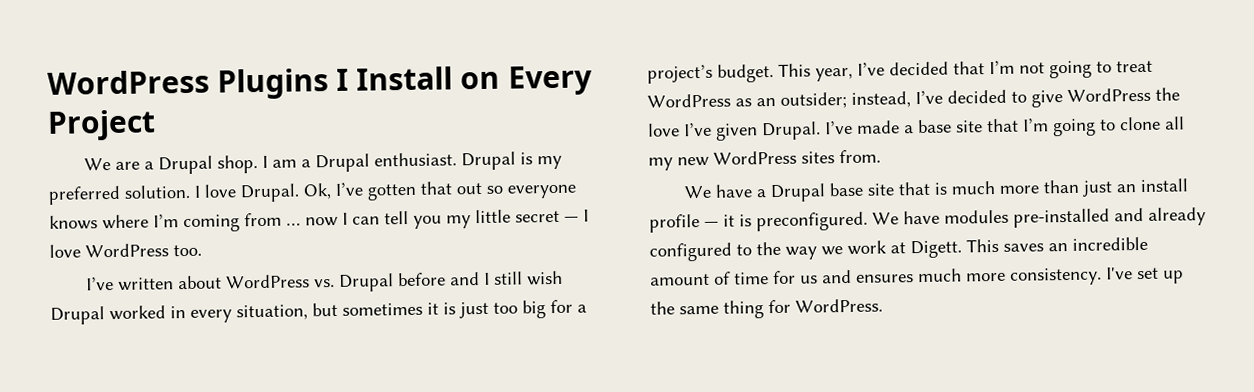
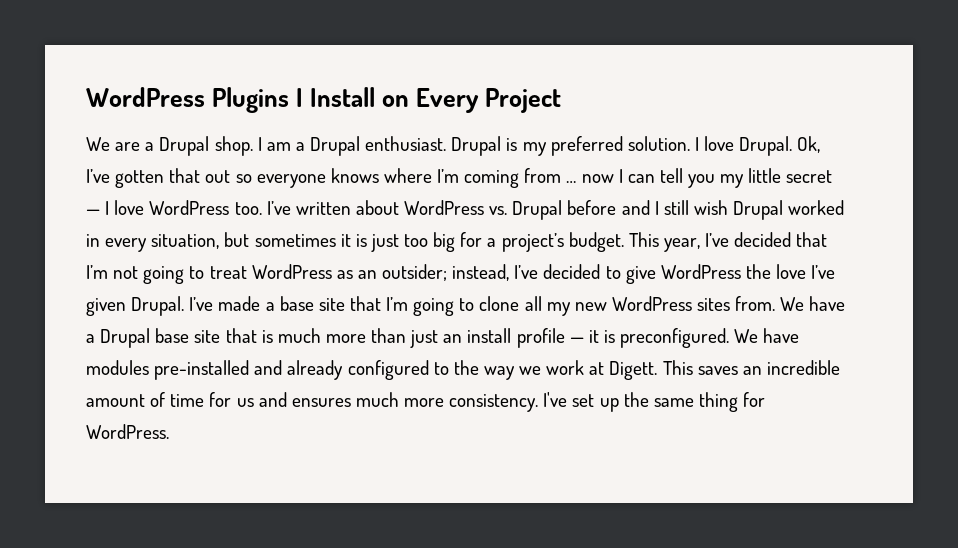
(202, 250) // -> (262, 208) none
(881, 156) // -> (776, 303) none

